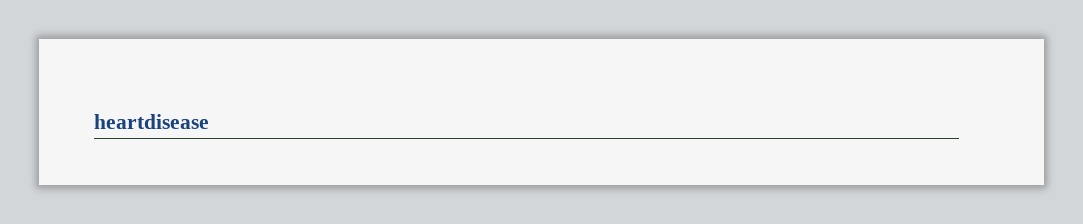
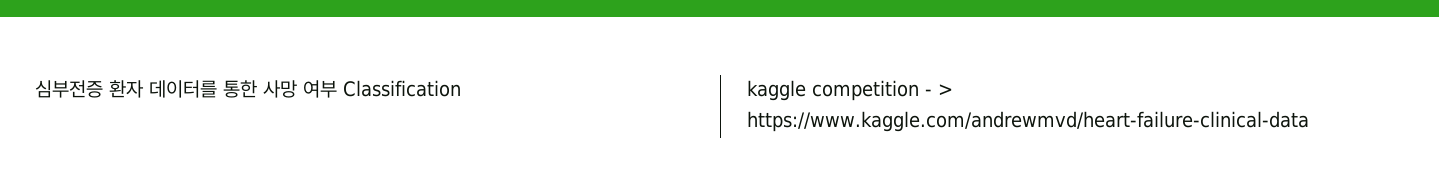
[94,114,209,129] heartdisease -> [35,80,461,98] [747,80,953,101] [747,111,1309,132] 심부전증 환자 데이터를 통한 사망 여부 Classification // kaggle competition - > https://www.kaggle.com/andrewmvd/heart-failure-clinical-data

